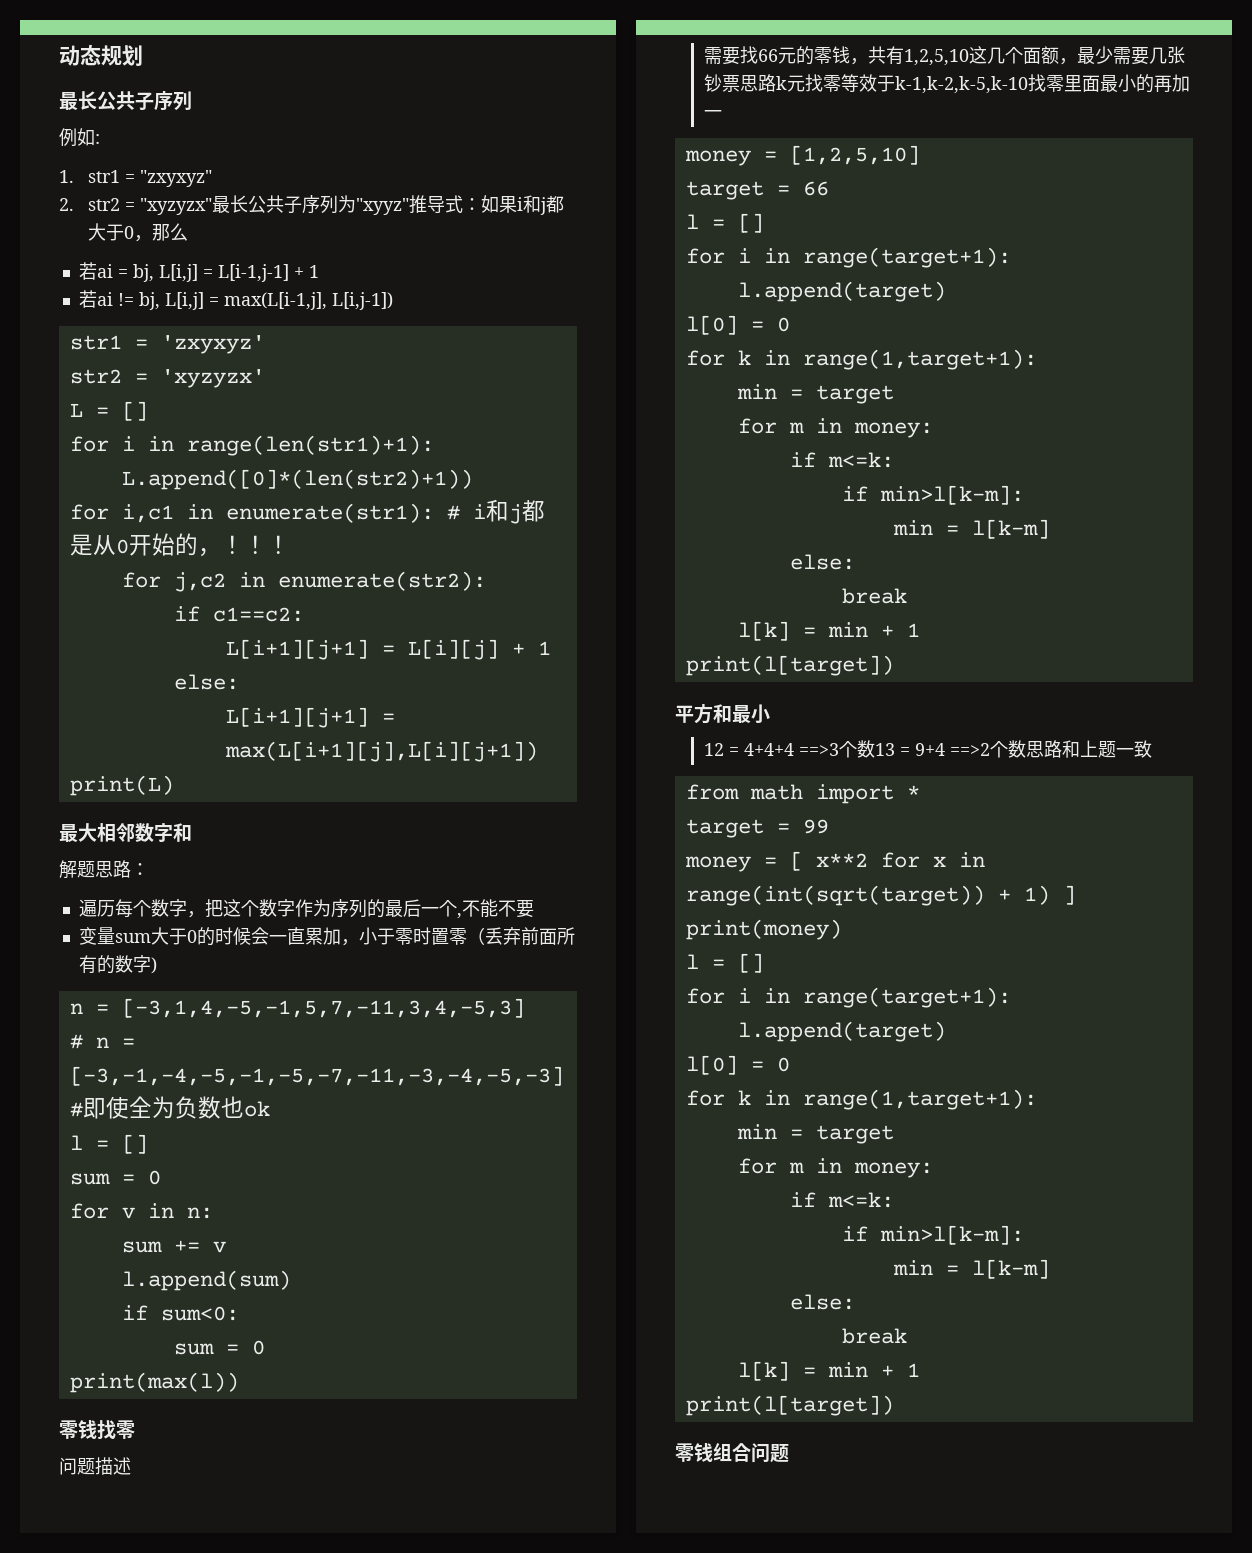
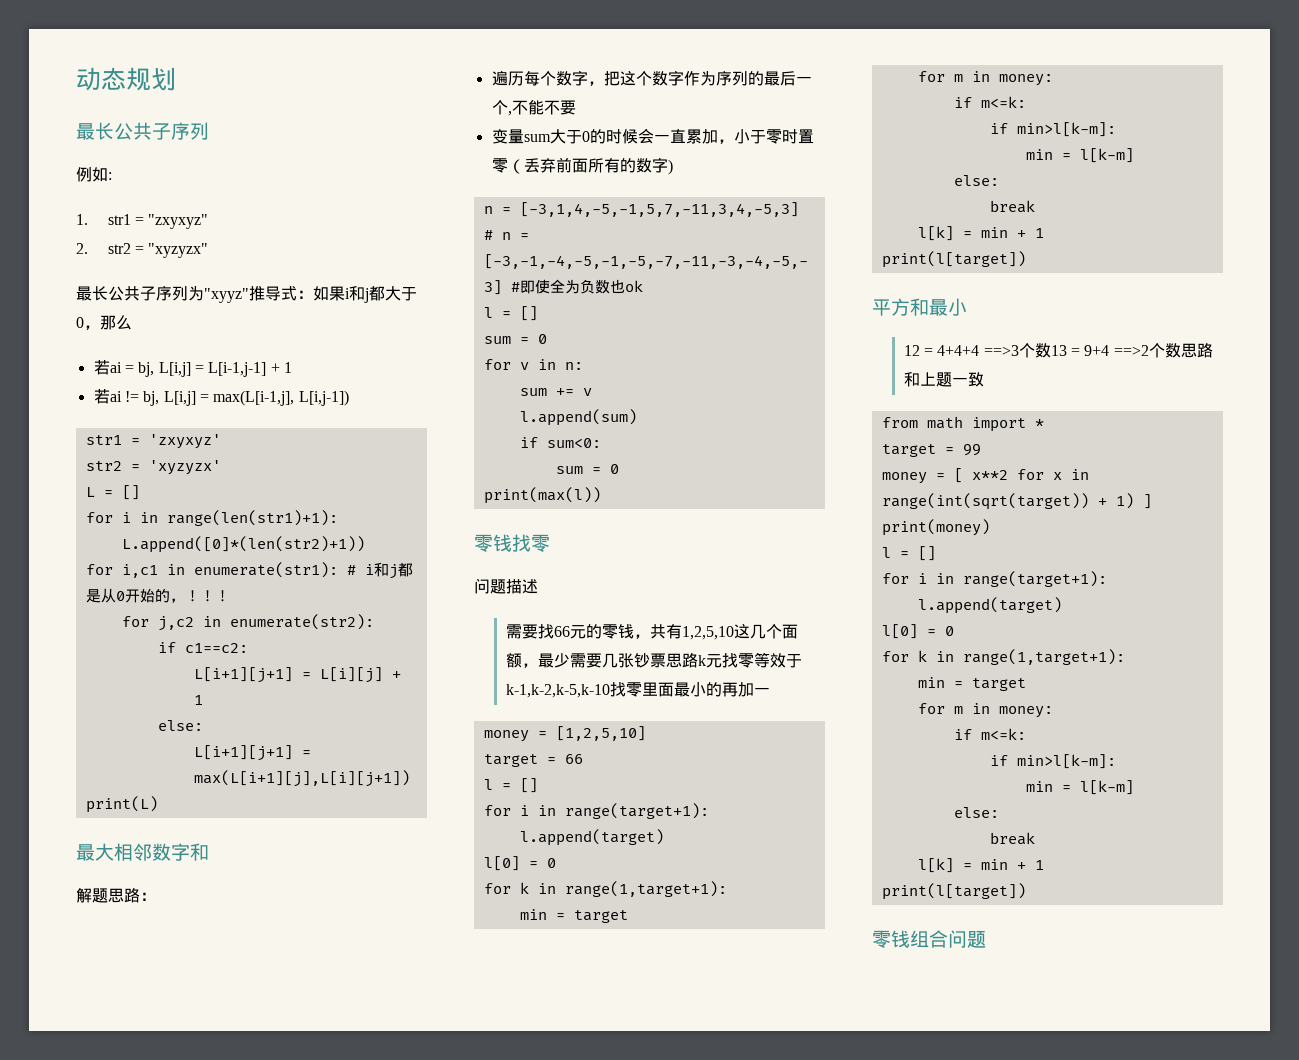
(212, 206) none -> (209, 250) //

